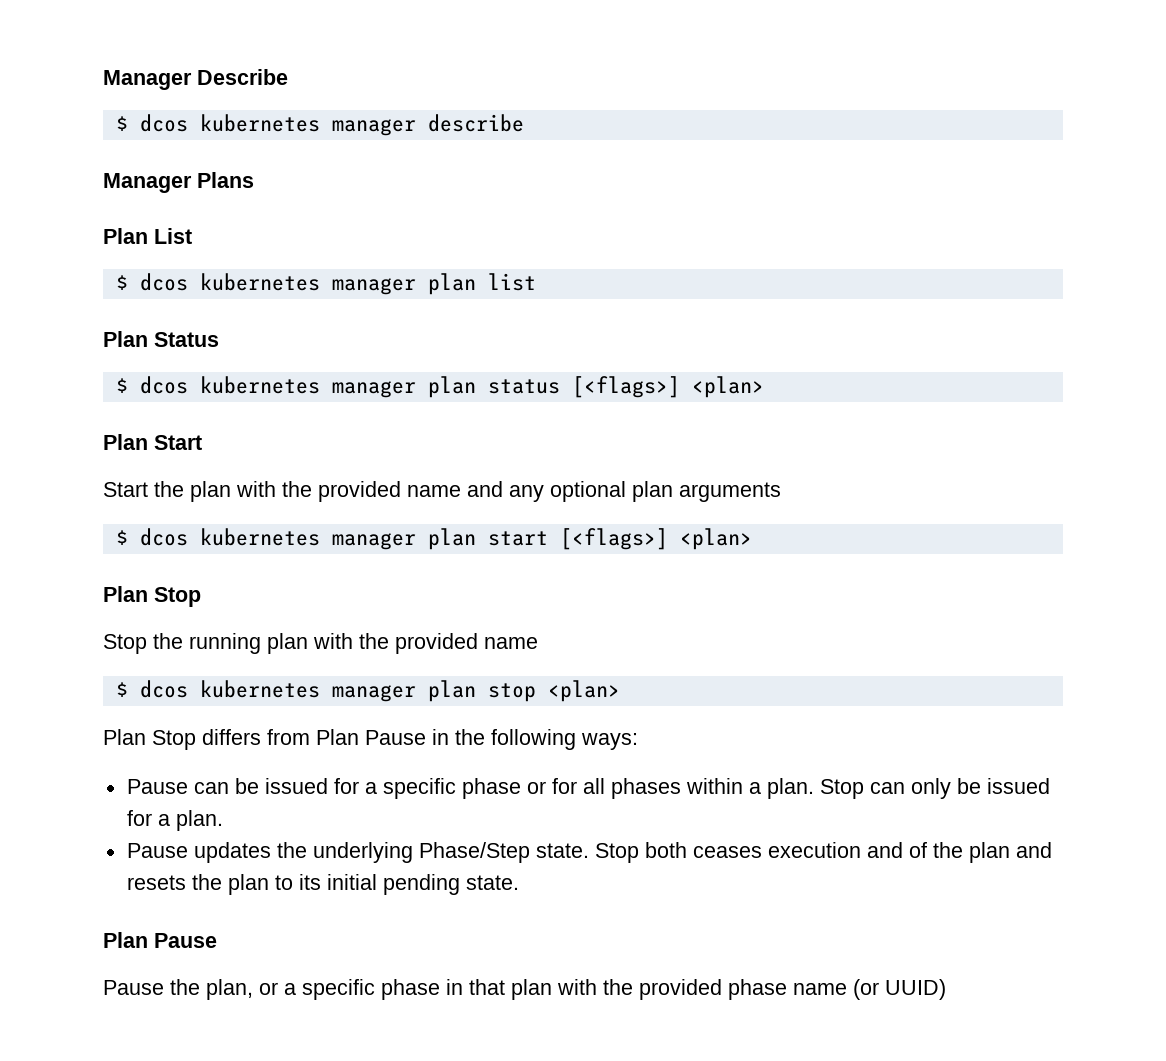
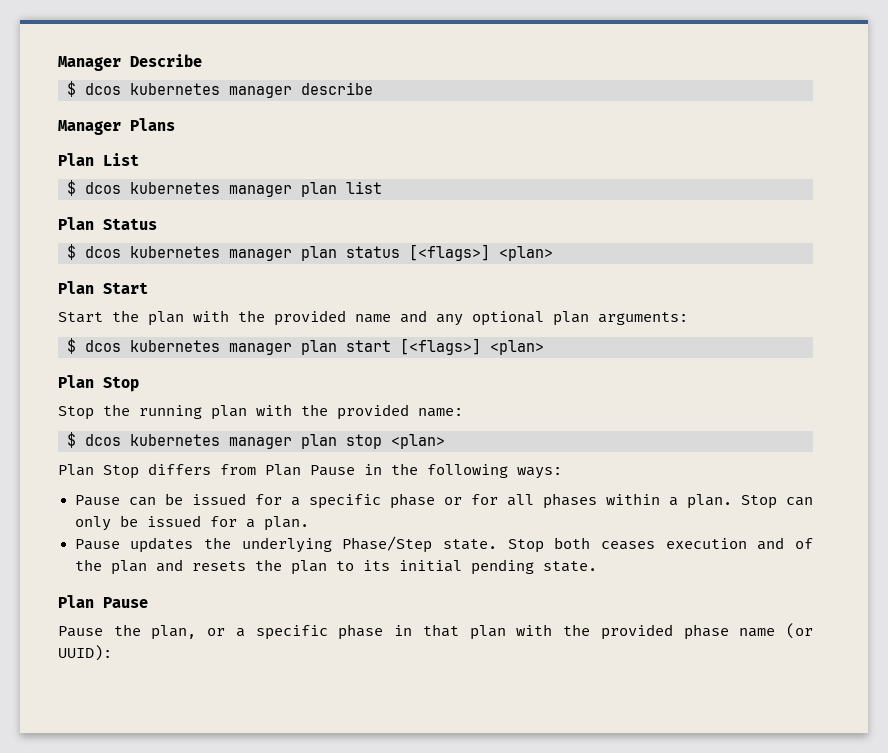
[679,482,781,502] arguments -> [598,312,688,325] arguments:
[484,637,538,649] name -> [418,408,463,417] name:
[885,979,946,1000] UUID) -> [58,645,112,661] UUID):

